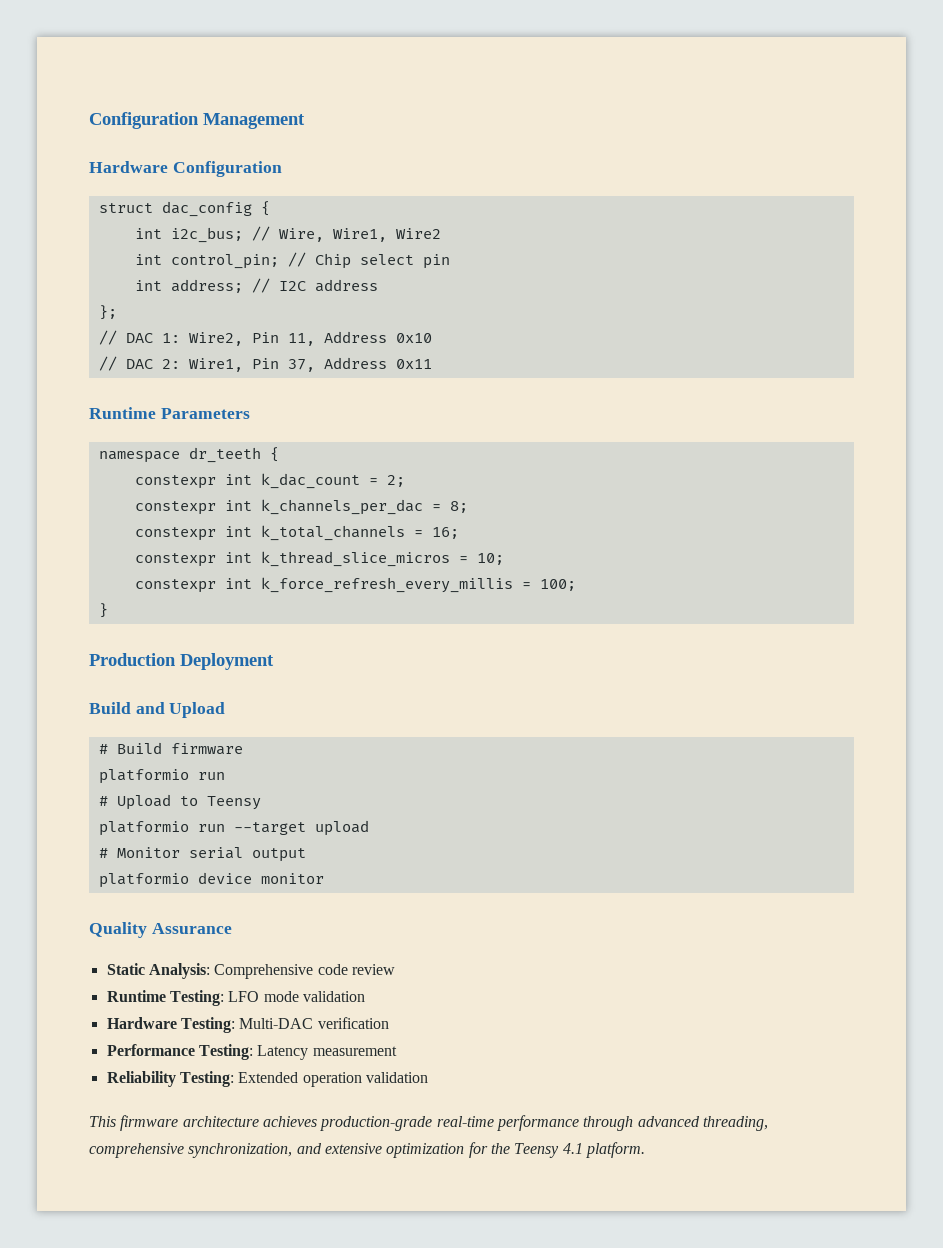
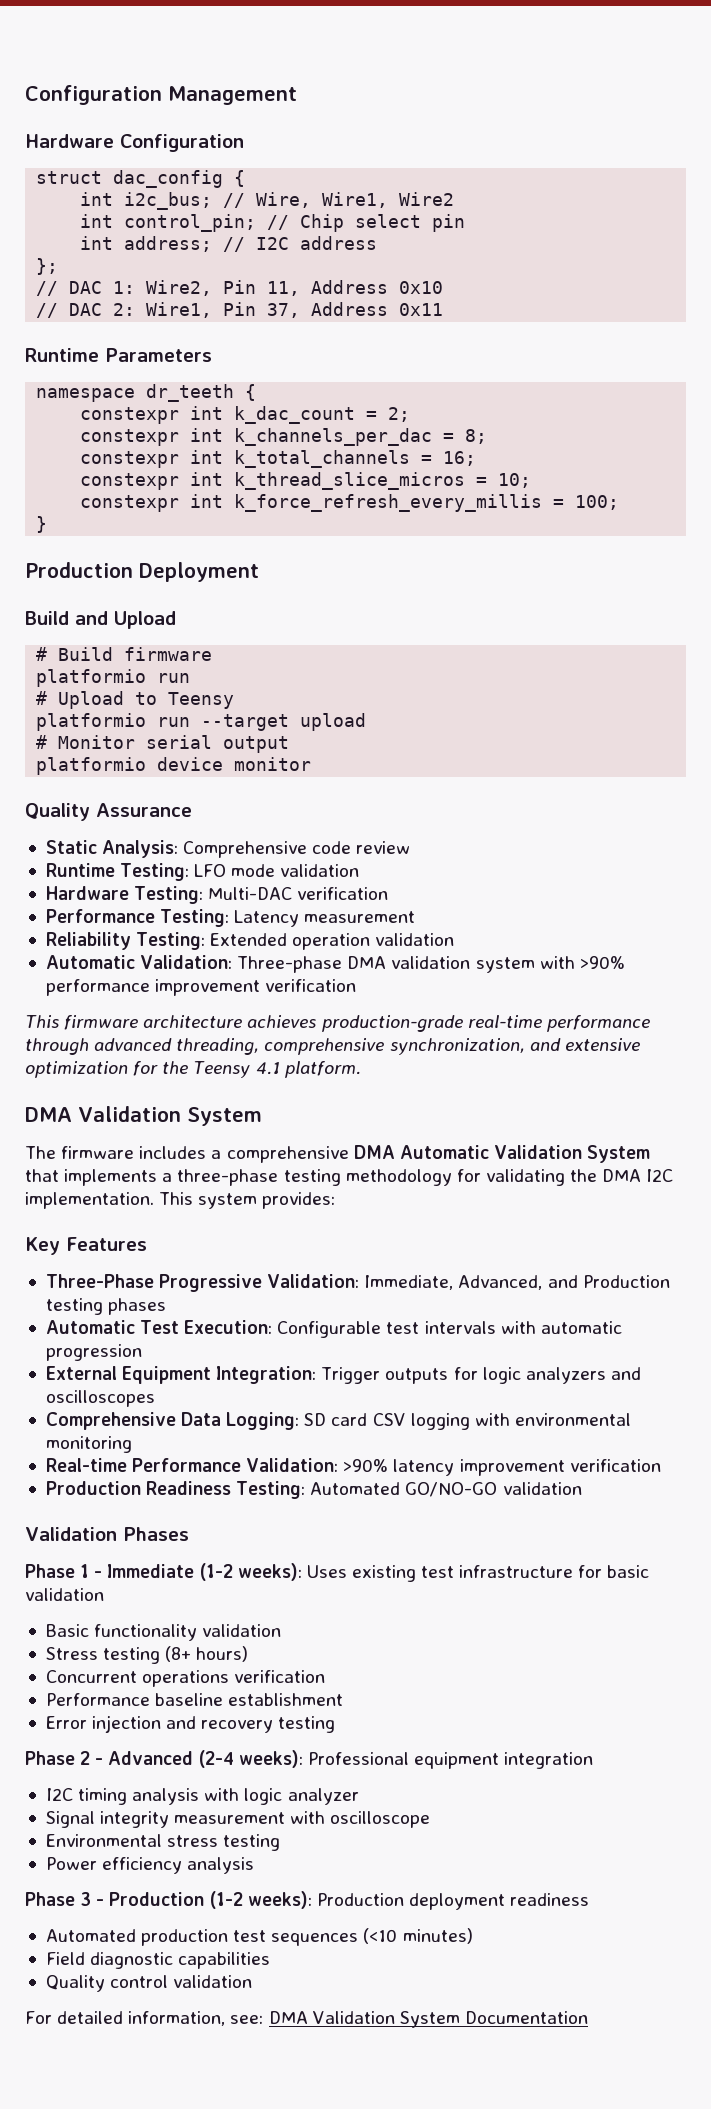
(428, 1077) none -> [45,955,625,973] [45,979,357,996] // Automatic Validation: Three-phase DMA validation system with >90% performance improvement verification
(645, 1150) none -> [25,1106,262,1126] [25,1145,651,1163] [25,1169,674,1186] [25,1192,336,1209] [25,1237,147,1255] [45,1274,670,1292] [45,1298,167,1315] [45,1320,622,1338] [45,1344,142,1361] [45,1366,641,1384] [45,1390,155,1407] [45,1412,631,1430] [45,1436,132,1453] [45,1458,661,1476] [45,1481,582,1499] [25,1527,189,1541] [25,1563,650,1582] [25,1588,104,1601] [45,1624,282,1641] [45,1646,249,1664] [45,1670,326,1687] [45,1693,344,1706] [45,1715,336,1733] [25,1750,594,1769] [45,1788,359,1805] [45,1811,431,1828] [45,1834,281,1851] [45,1857,255,1874] [25,1891,590,1910] [45,1928,473,1946] [45,1952,271,1969] [45,1975,253,1992] [25,2011,588,2028] // DMA Validation System // The firmware includes a comprehensive DMA Automatic Validation System that implements a three-phase testing methodology for validating the DMA I2C implementation. This system provides: // Key Features // Three-Phase Progressive Validation: Immediate, Advanced, and Production testing phases // Automatic Test Execution: Configurable test intervals with automatic progression // External Equipment Integration: Trigger outputs for logic analyzers and oscilloscopes // Comprehensive Data Logging: SD card CSV logging with environmental monitoring // Real-time Performance Validation: >90% latency improvement verification // Production Readiness Testing: Automated GO/NO-GO validation // Validation Phases // Phase 1 - Immediate (1-2 weeks): Uses existing test infrastructure for basic validation // Basic functionality validation // Stress testing (8+ hours) // Concurrent operations verification // Performance baseline establishment // Error injection and recovery testing // Phase 2 - Advanced (2-4 weeks): Professional equipment integration // I2C timing analysis with logic analyzer // Signal integrity measurement with oscilloscope // Environmental stress testing // Power efficiency analysis // Phase 3 - Production (1-2 weeks): Production deployment readiness // Automated production test sequences (<10 minutes) // Field diagnostic capabilities // Quality control validation // For detailed information, see: DMA Validation System Documentation

